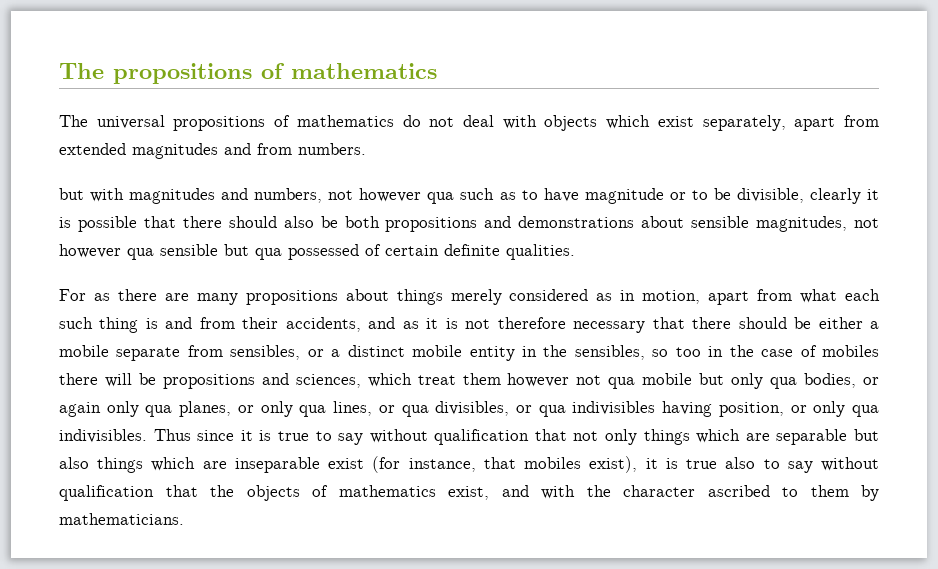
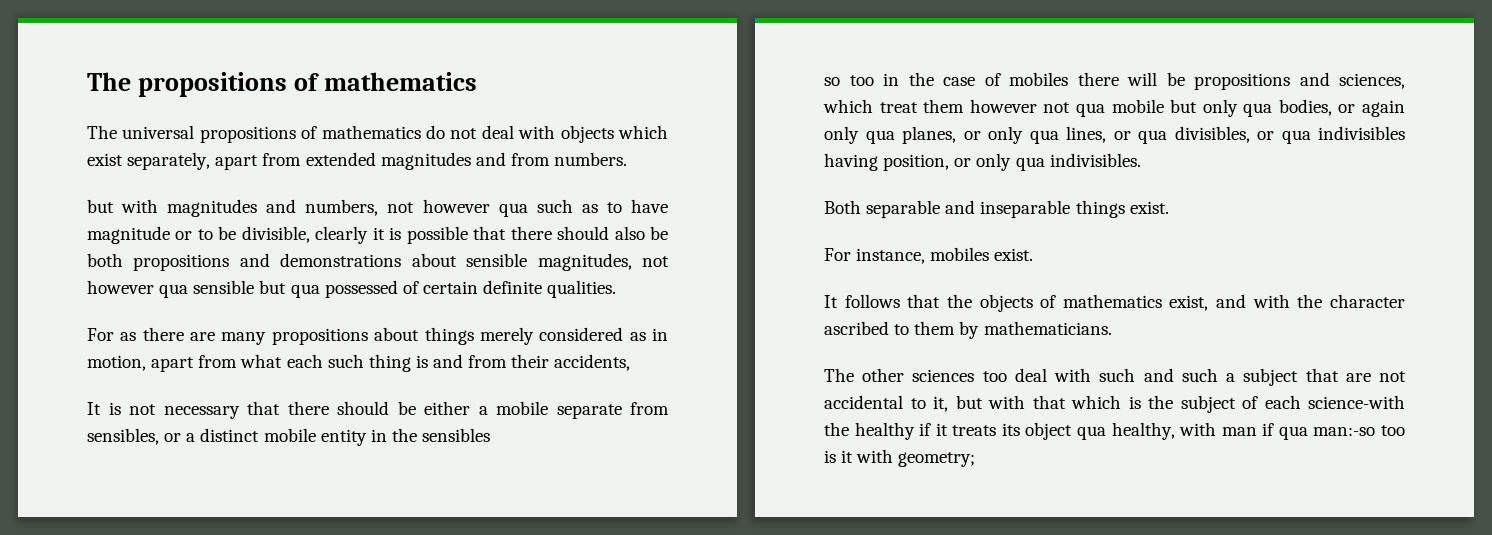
[368,317,439,329] and as it -> [87,402,101,415] // It
[497,317,566,329] therefore -> (156, 409) none
[574,345,645,360] sensibles, -> [422,428,491,442] sensibles //
[153,429,880,445] [59,456,880,473] [59,485,154,501] Thus since it is true to say without qualification that not only things which are separable but also things which are inseparable exist (for instance, that mobiles exist), it is true also to say without qualification -> [824,200,1169,218] [824,247,1034,264] [824,294,900,308] // Both separable and inseparable things exist. // For instance, mobiles exist. // It follows
(184, 519) none -> [824,368,1406,386] [824,395,1405,413] [824,422,1405,440] [824,449,976,467] // The other sciences too deal with such and such a subject that are not accidental to it, but with that which is the subject of each science-with the healthy if it treats its object qua healthy, with man if qua man:-so too is it with geometry;

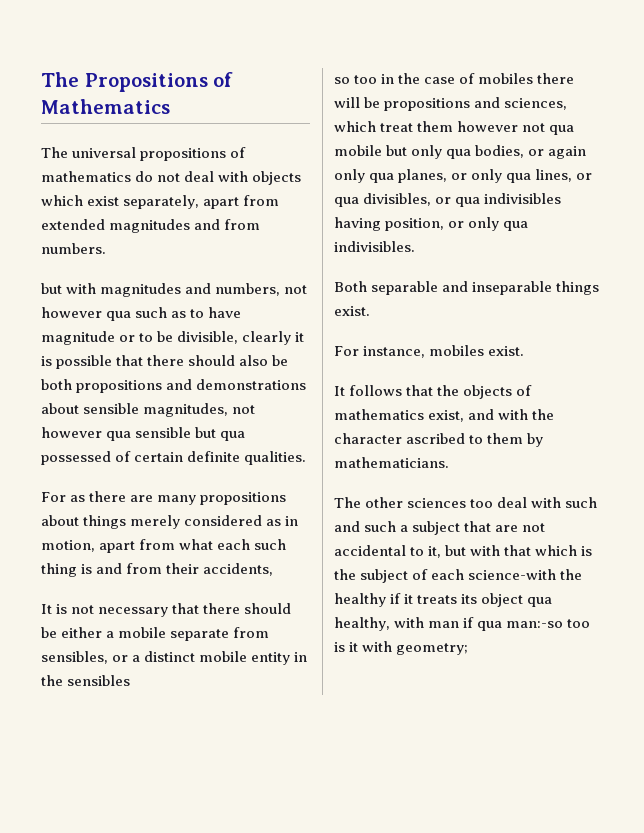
[87,72,478,97] The propositions of mathematics -> [41,72,234,92] [41,99,170,114] The Propositions of Mathematics

